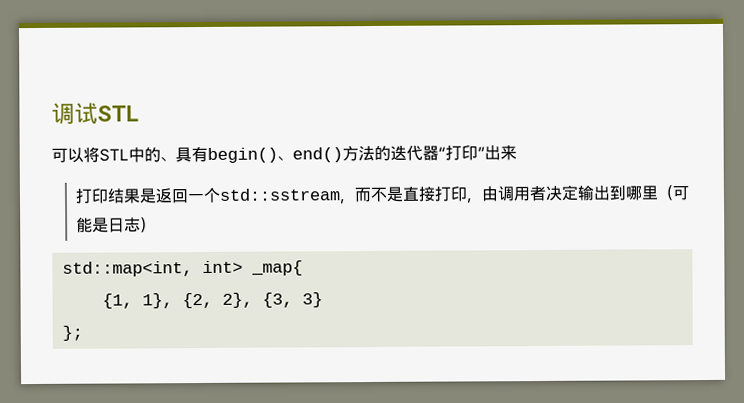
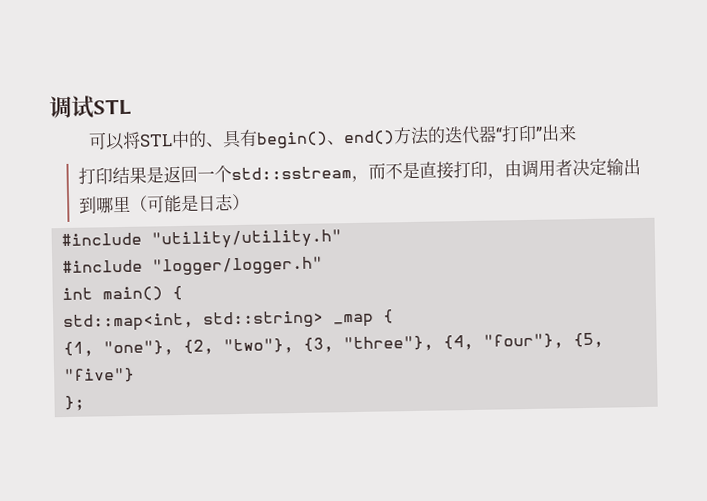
[61,260,303,277] [101,292,323,309] std::map<int, int> _map{ // {1, 1}, {2, 2}, {3, 3} -> [61,229,343,250] [62,256,324,276] [62,285,184,302] [63,309,395,333] [63,332,605,358] [64,367,136,384] #include "utility/utility.h" // #include "logger/logger.h" // int main() { // std::map<int, std::string> _map { // {1, "one"}, {2, "two"}, {3, "three"}, {4, "four"}, {5, "five"}

